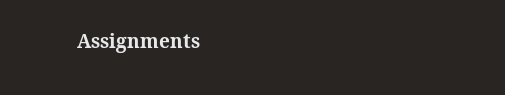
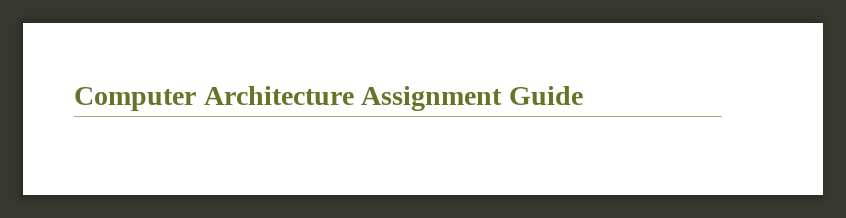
[77,33,200,53] Assignments -> [74,86,583,111] Computer Architecture Assignment Guide

